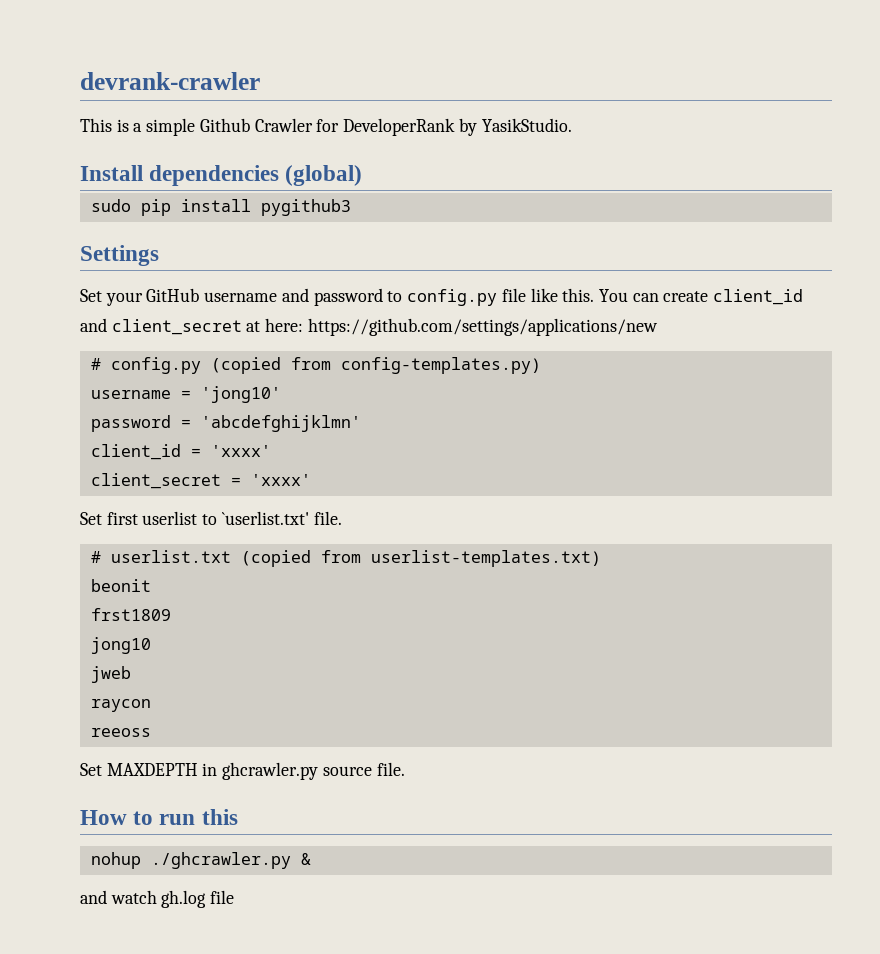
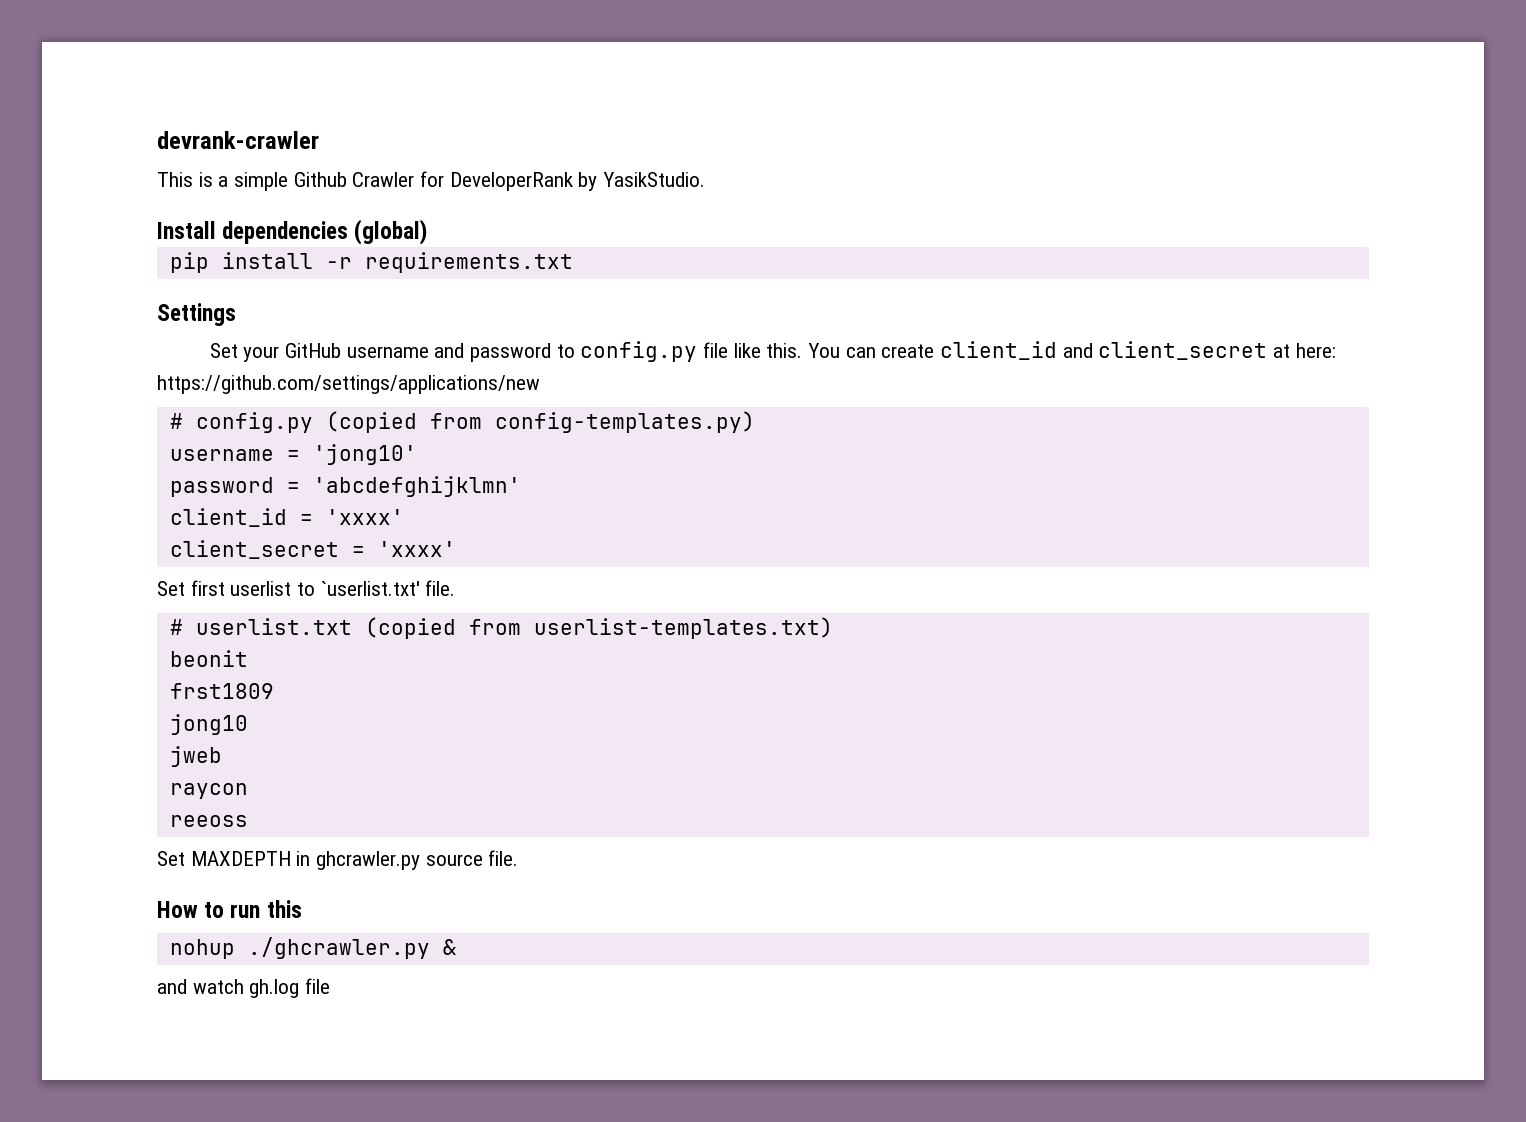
[90,199,131,212] sudo -> (428, 232) none
[260,199,351,216] pygithub3 -> [325,252,573,273] -r requirements.txt

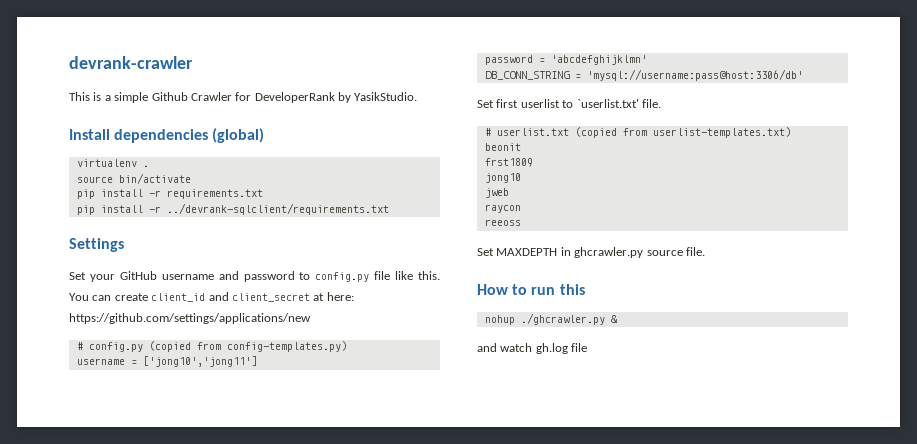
(428, 232) none -> [76,159,149,167] [76,173,191,184] // virtualenv . // source bin/activate
(573, 262) none -> [76,203,389,215] // pip install -r ../devrank-sqlclient/requirements.txt
[312,444,417,465] 'jong10' -> [142,356,257,367] ['jong10','jong11']
[169,508,404,527] [169,540,456,559] client_id = 'xxxx' // client_secret = 'xxxx' -> [484,69,803,81] DB_CONN_STRING = 'mysql://username:pass@host:3306/db'

